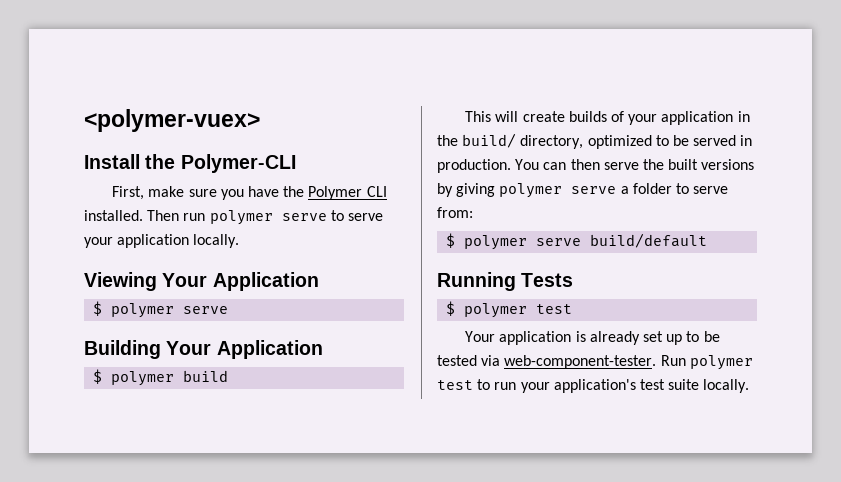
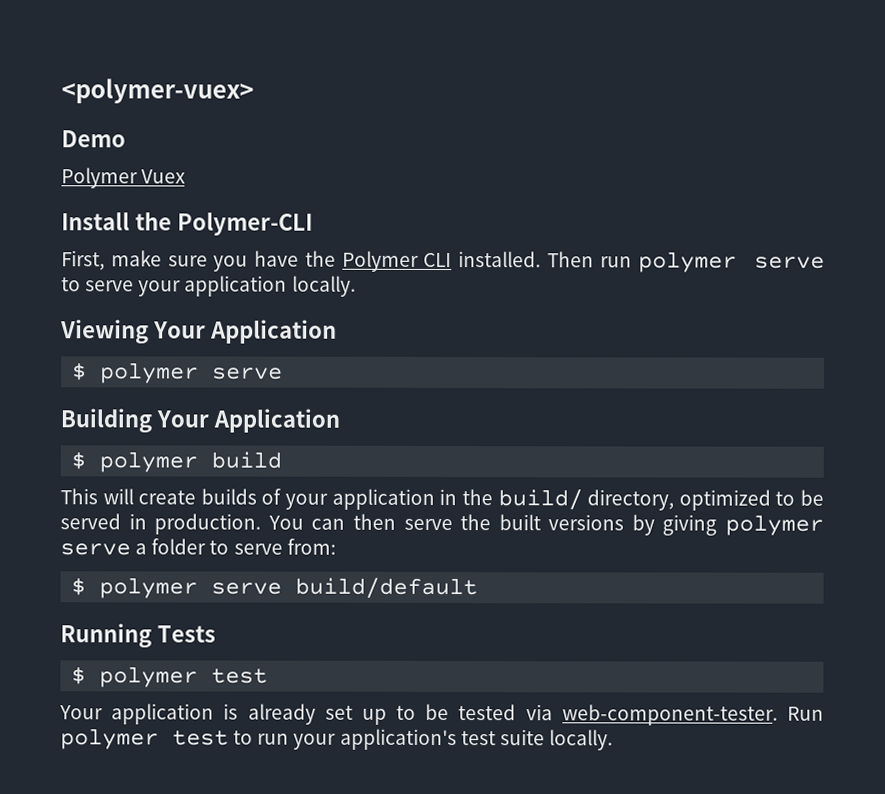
(260, 120) none -> [61,130,126,148] [61,167,187,189] // Demo // Polymer Vuex

